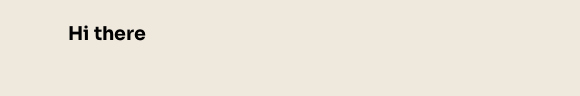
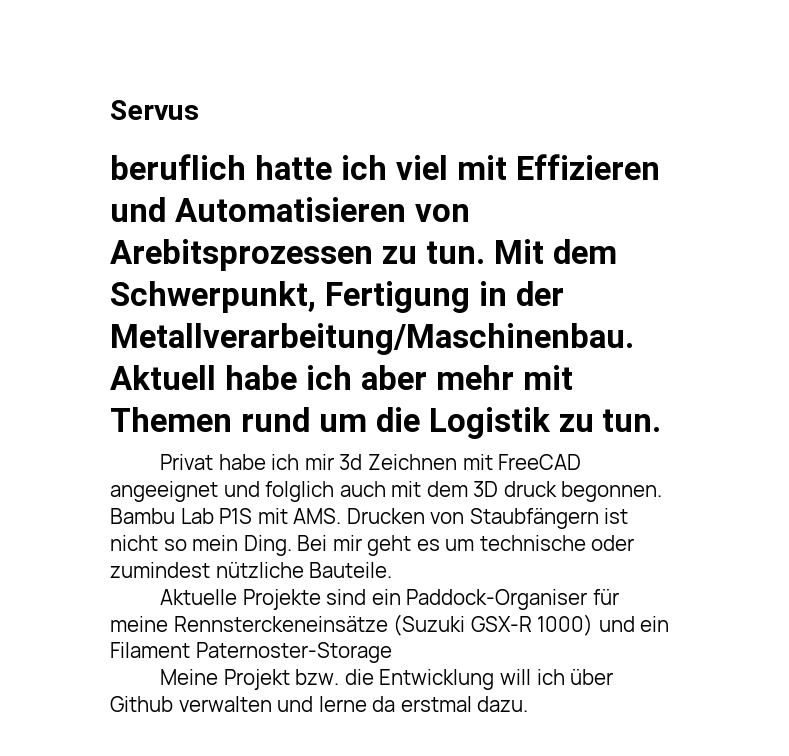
[68,25,147,41] Hi there -> [110,100,199,120] [110,154,660,180] [110,197,470,222] [110,239,617,271] [110,281,564,313] [110,323,634,355] [110,365,573,390] [110,407,662,439] [160,454,582,470] [110,481,663,502] [110,508,629,529] [110,535,635,556] [110,562,393,578] [160,589,619,610] [110,614,670,636] [110,642,392,663] [160,669,614,690] [110,696,529,712] Servus // beruflich hatte ich viel mit Effizieren und Automatisieren von Arebitsprozessen zu tun. Mit dem Schwerpunkt, Fertigung in der Metallverarbeitung/Maschinenbau. Aktuell habe ich aber mehr mit Themen rund um die Logistik zu tun. // Privat habe ich mir 3d Zeichnen mit FreeCAD angeeignet und folglich auch mit dem 3D druck begonnen. Bambu Lab P1S mit AMS. Drucken von Staubfängern ist nicht so mein Ding. Bei mir geht es um technische oder zumindest nützliche Bauteile. // Aktuelle Projekte sind ein Paddock-Organiser für meine Rennsterckeneinsätze (Suzuki GSX-R 1000) und ein Filament Paternoster-Storage // Meine Projekt bzw. die Entwicklung will ich über Github verwalten und lerne da erstmal dazu.

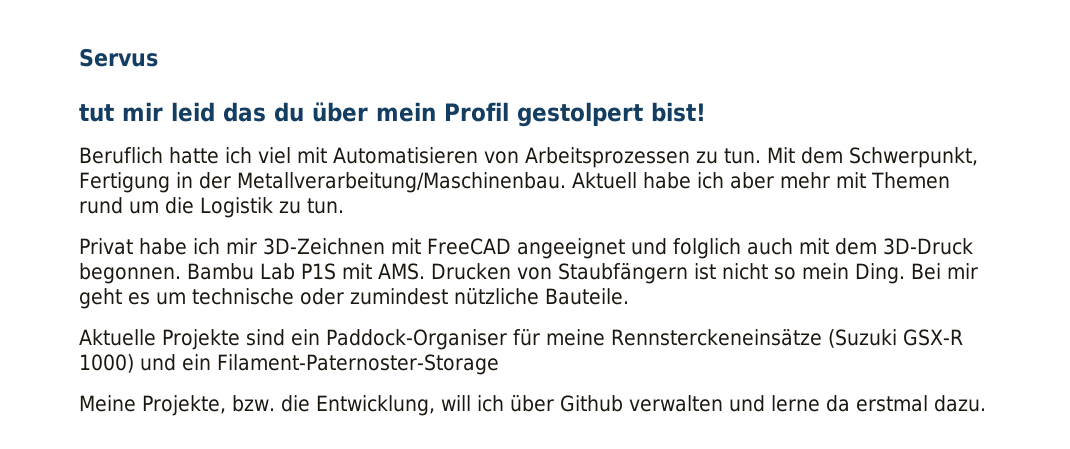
[110,154,246,180] beruflich -> [79,102,706,127] [79,147,163,164] tut mir leid das du über mein Profil gestolpert bist! // Beruflich
[515,154,660,180] [110,197,166,222] Effizieren und -> (327, 155) none
[110,239,373,271] Arebitsprozessen -> [525,147,690,168] Arbeitsprozessen
[339,454,457,470] 3d Zeichnen -> [263,238,385,255] 3D-Zeichnen
[473,481,557,497] 3D druck -> [882,238,973,255] 3D-Druck
[110,642,392,663] Filament Paternoster-Storage -> [217,354,499,375] Filament-Paternoster-Storage
[223,669,290,690] Projekt -> [142,395,226,416] Projekte,
[379,669,495,690] Entwicklung -> [315,395,435,416] Entwicklung,

